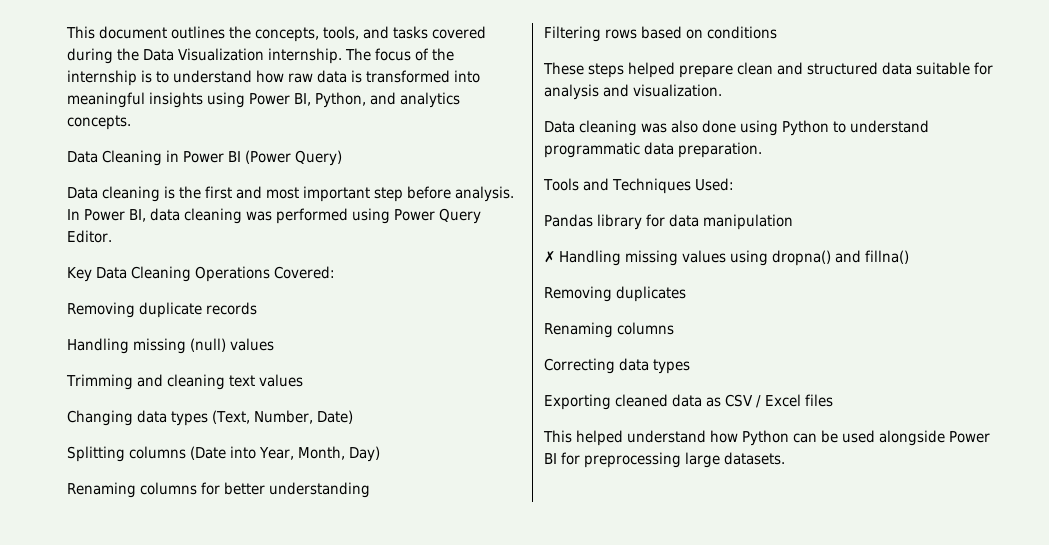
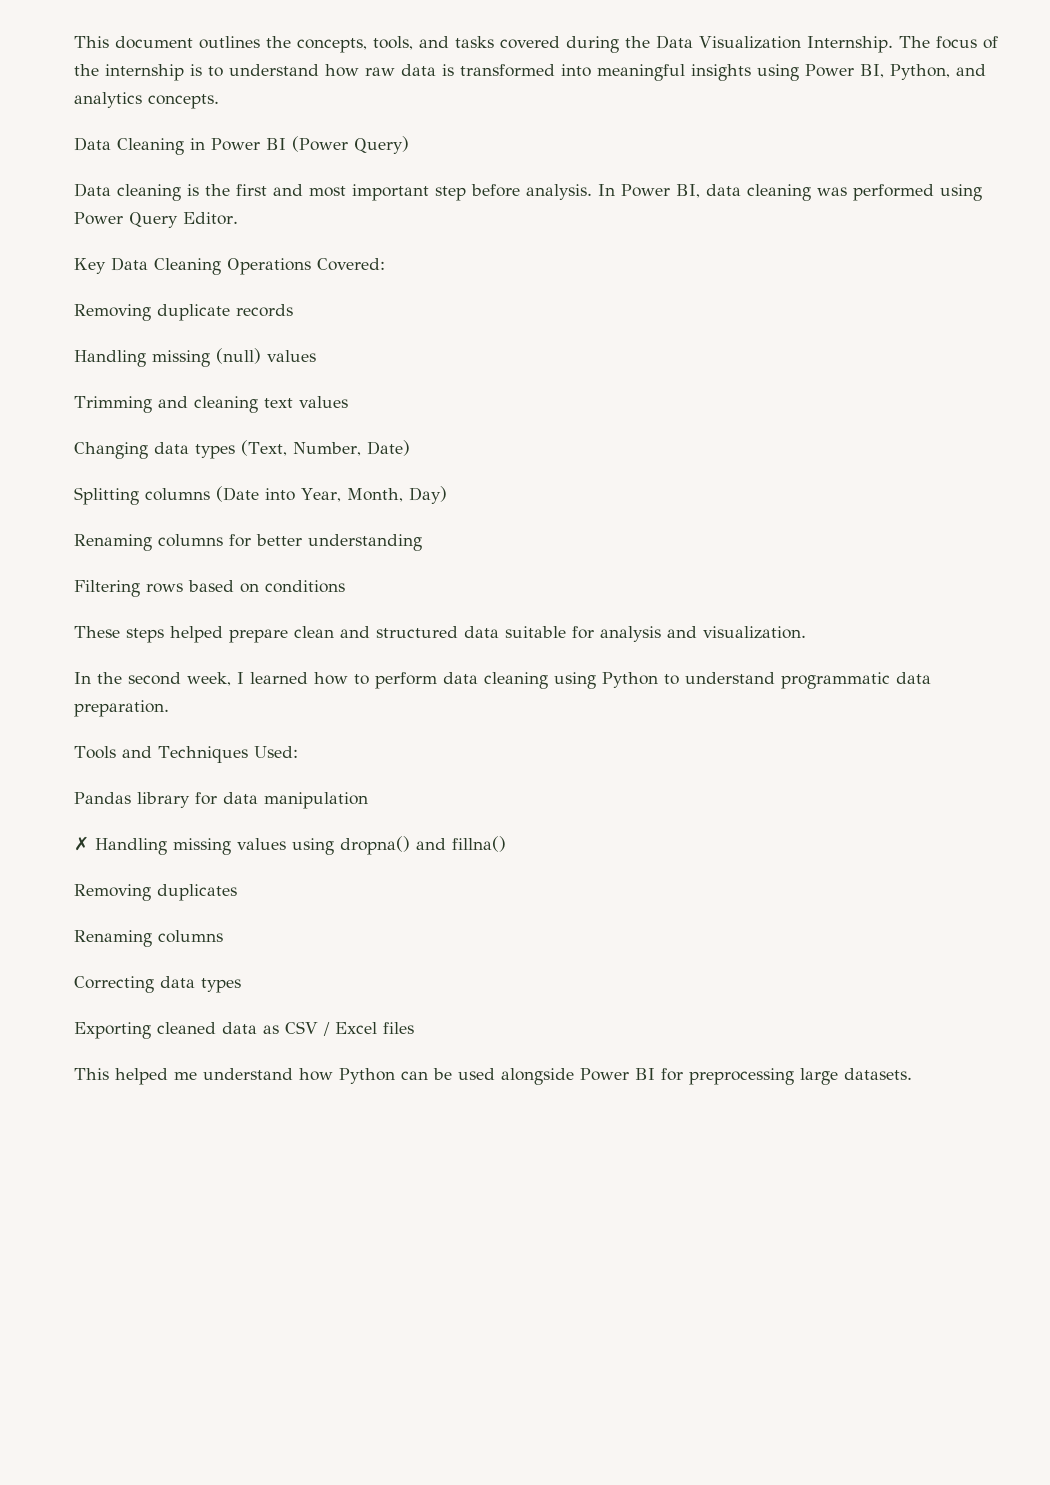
[268,48,342,64] internship. -> [806,36,893,53] Internship.
[544,120,736,136] Data cleaning was also done -> [74,672,548,689] In the second week, I learned how to perform data cleaning
(623, 438) none -> [174,1071,197,1080] me

